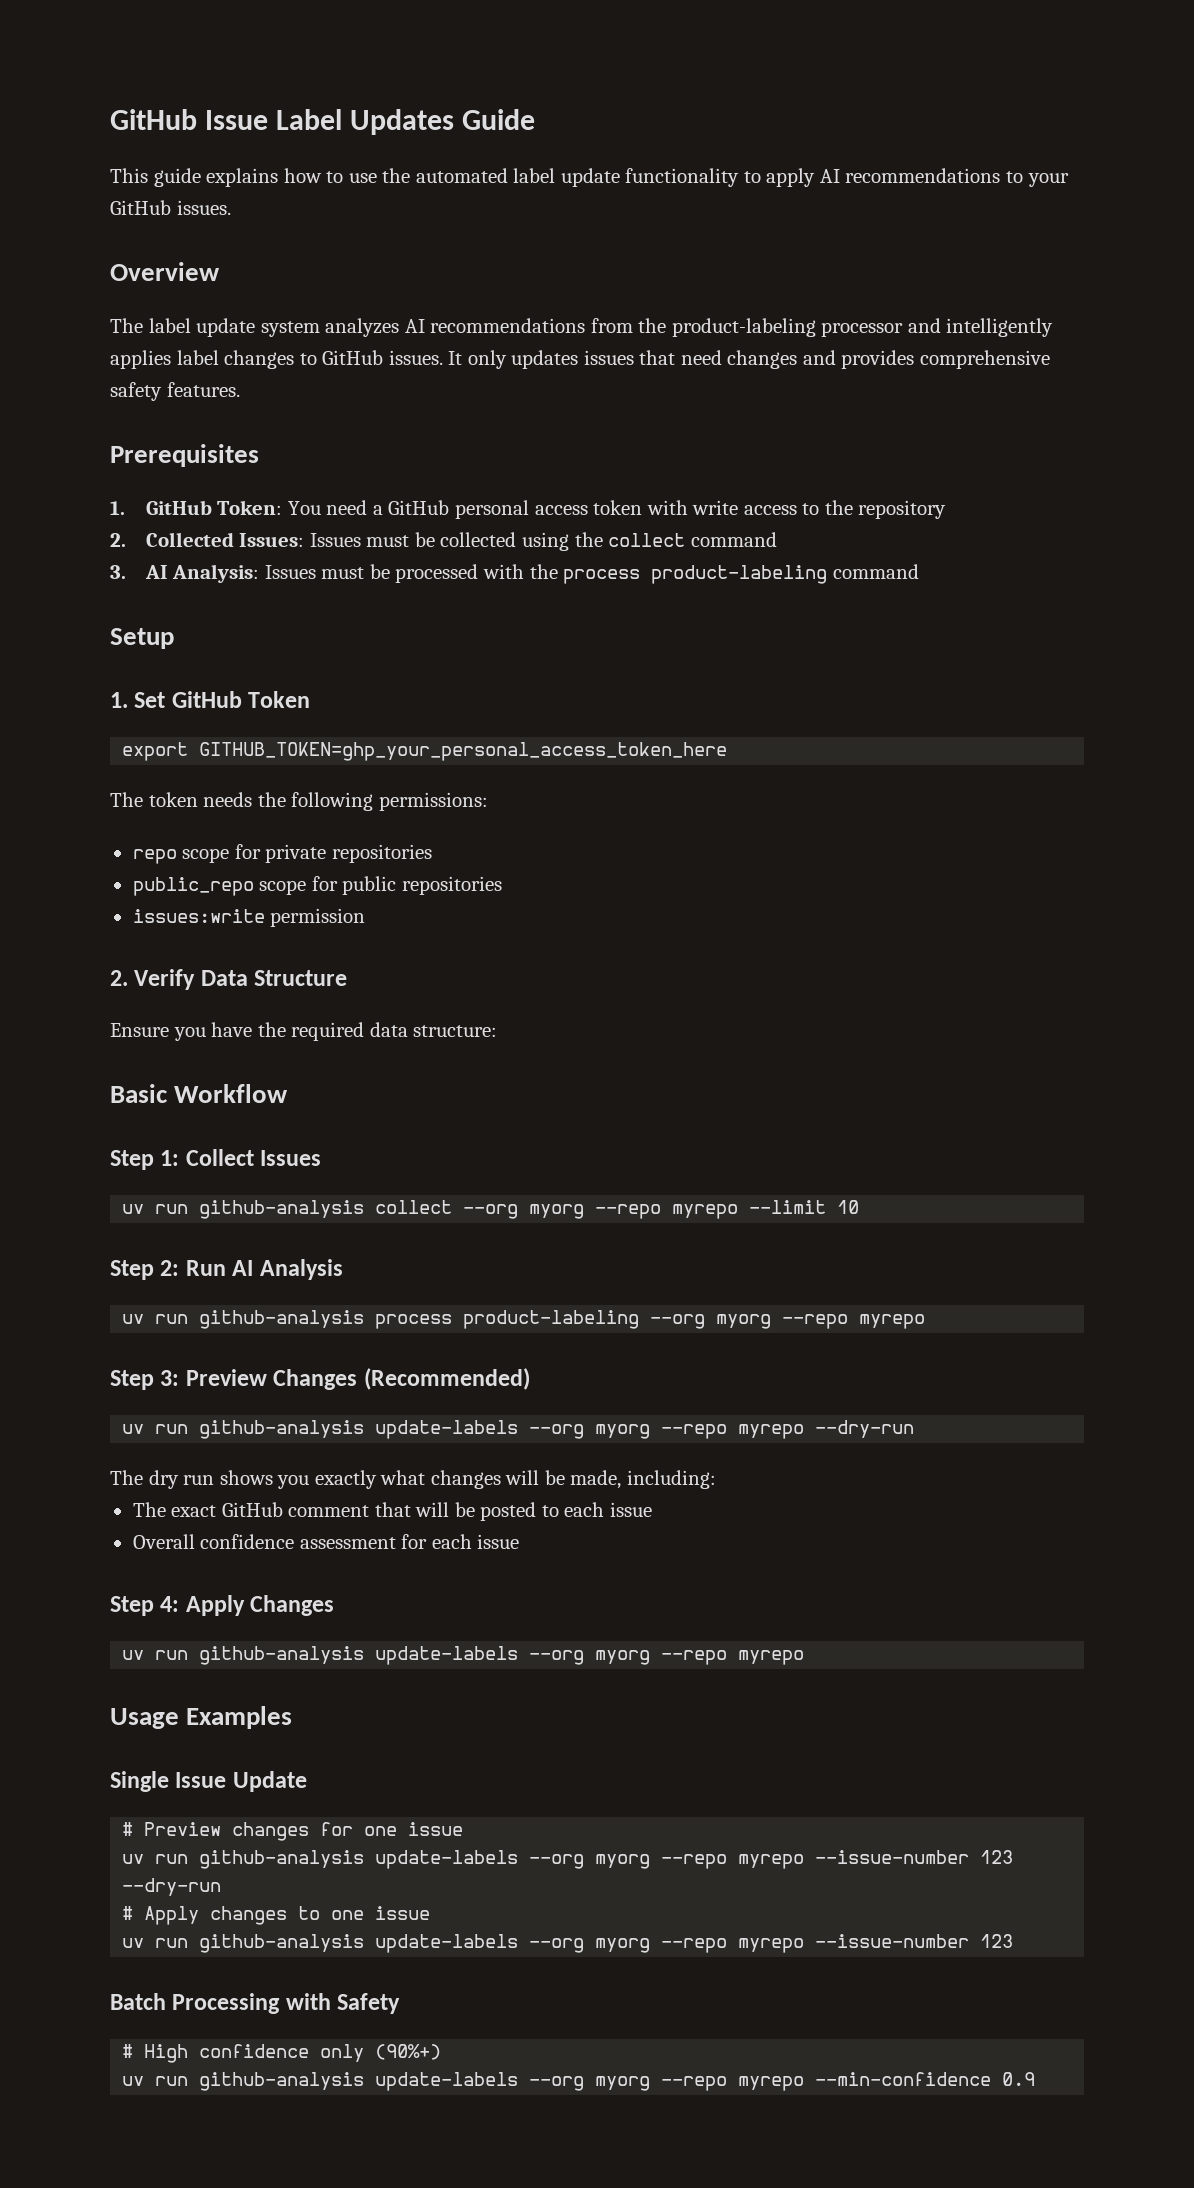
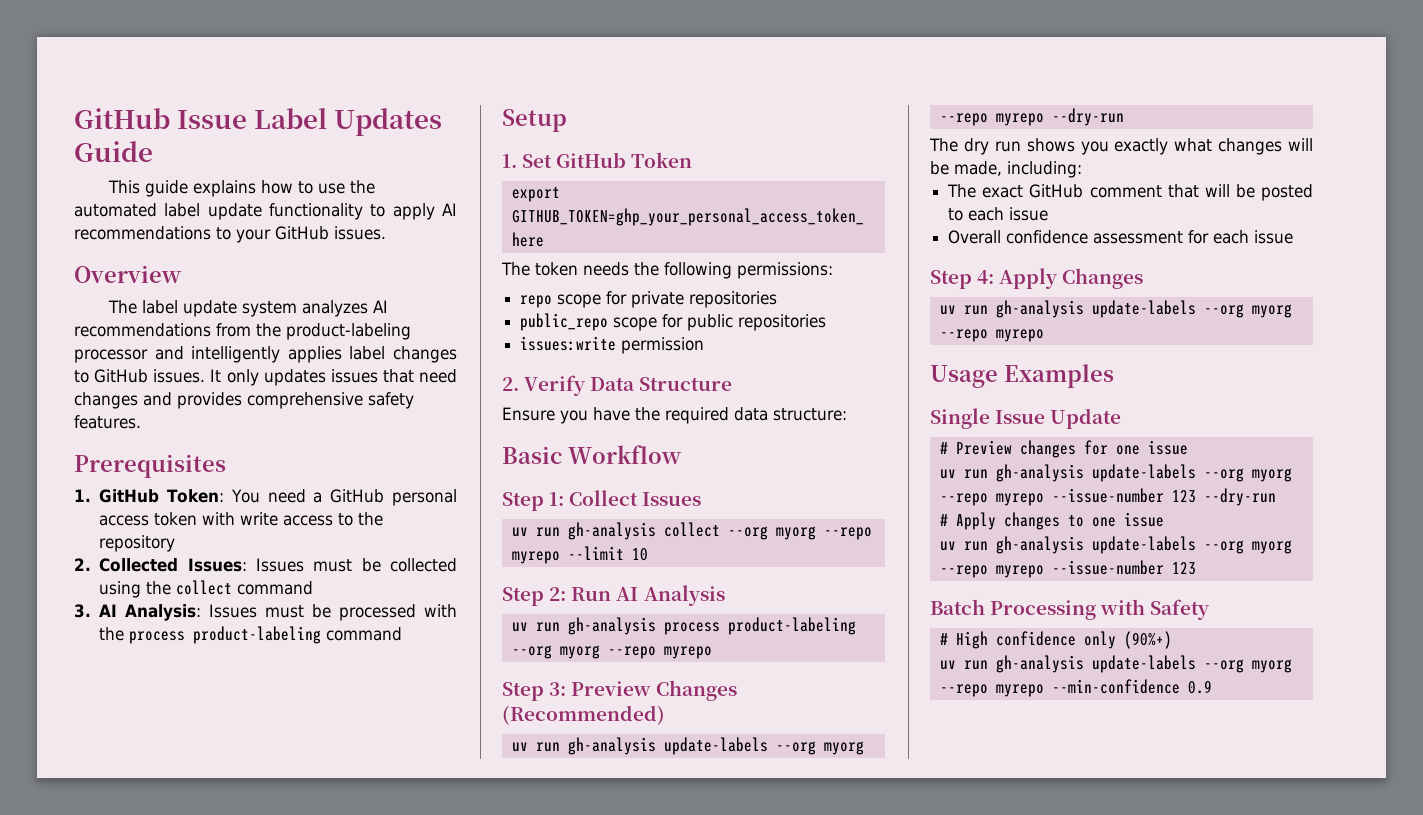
[199,1200,365,1219] github-analysis -> [567,522,656,540] gh-analysis
[199,1310,365,1329] github-analysis -> [567,617,656,635] gh-analysis
[199,1420,365,1439] github-analysis -> [567,737,656,755] gh-analysis
[199,1646,365,1665] github-analysis -> [995,300,1084,318] gh-analysis
[199,1850,365,1869] github-analysis -> [995,464,1084,482] gh-analysis
[199,1934,365,1953] github-analysis -> [995,536,1084,554] gh-analysis
[199,2072,365,2091] github-analysis -> [995,655,1084,673] gh-analysis

